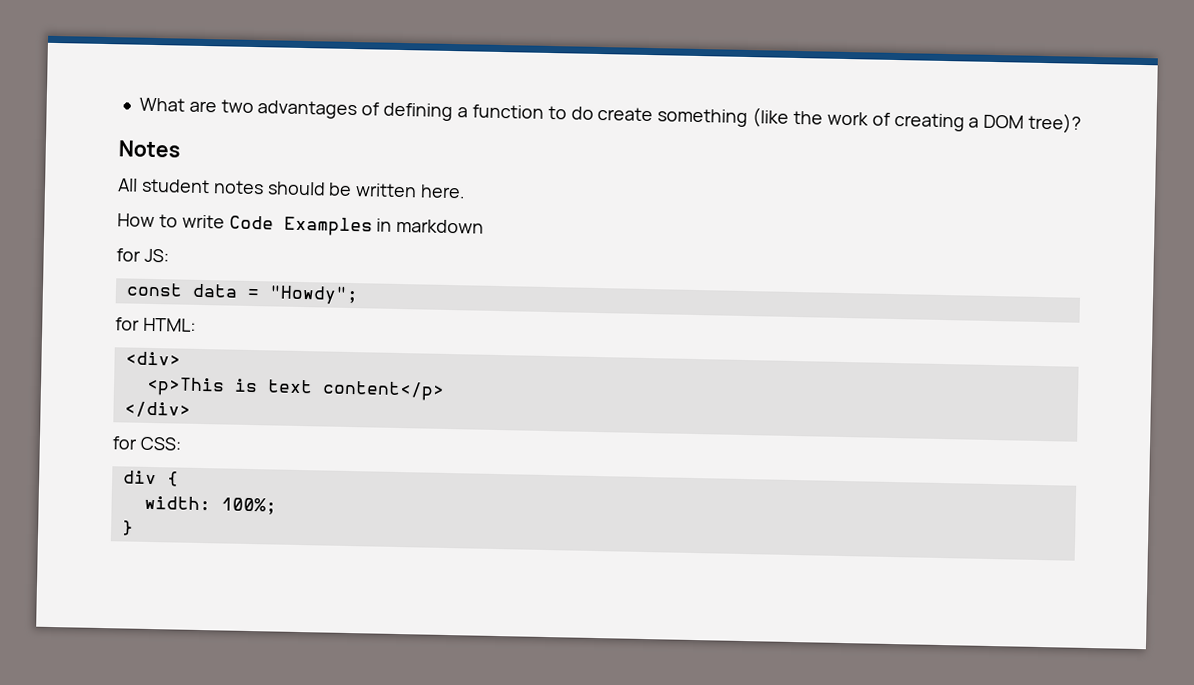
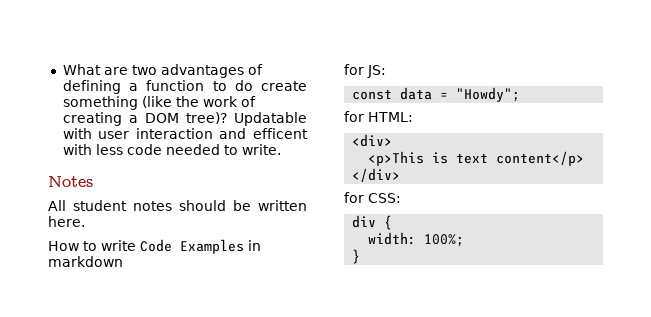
(1082, 123) none -> [233,112,307,126] [62,128,308,139] [62,144,281,155] Updatable with user interaction and efficent with less code needed to write.

